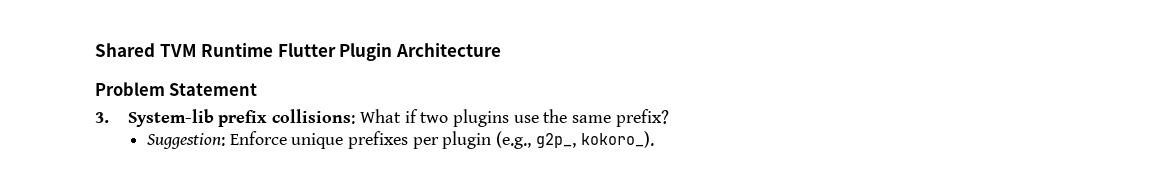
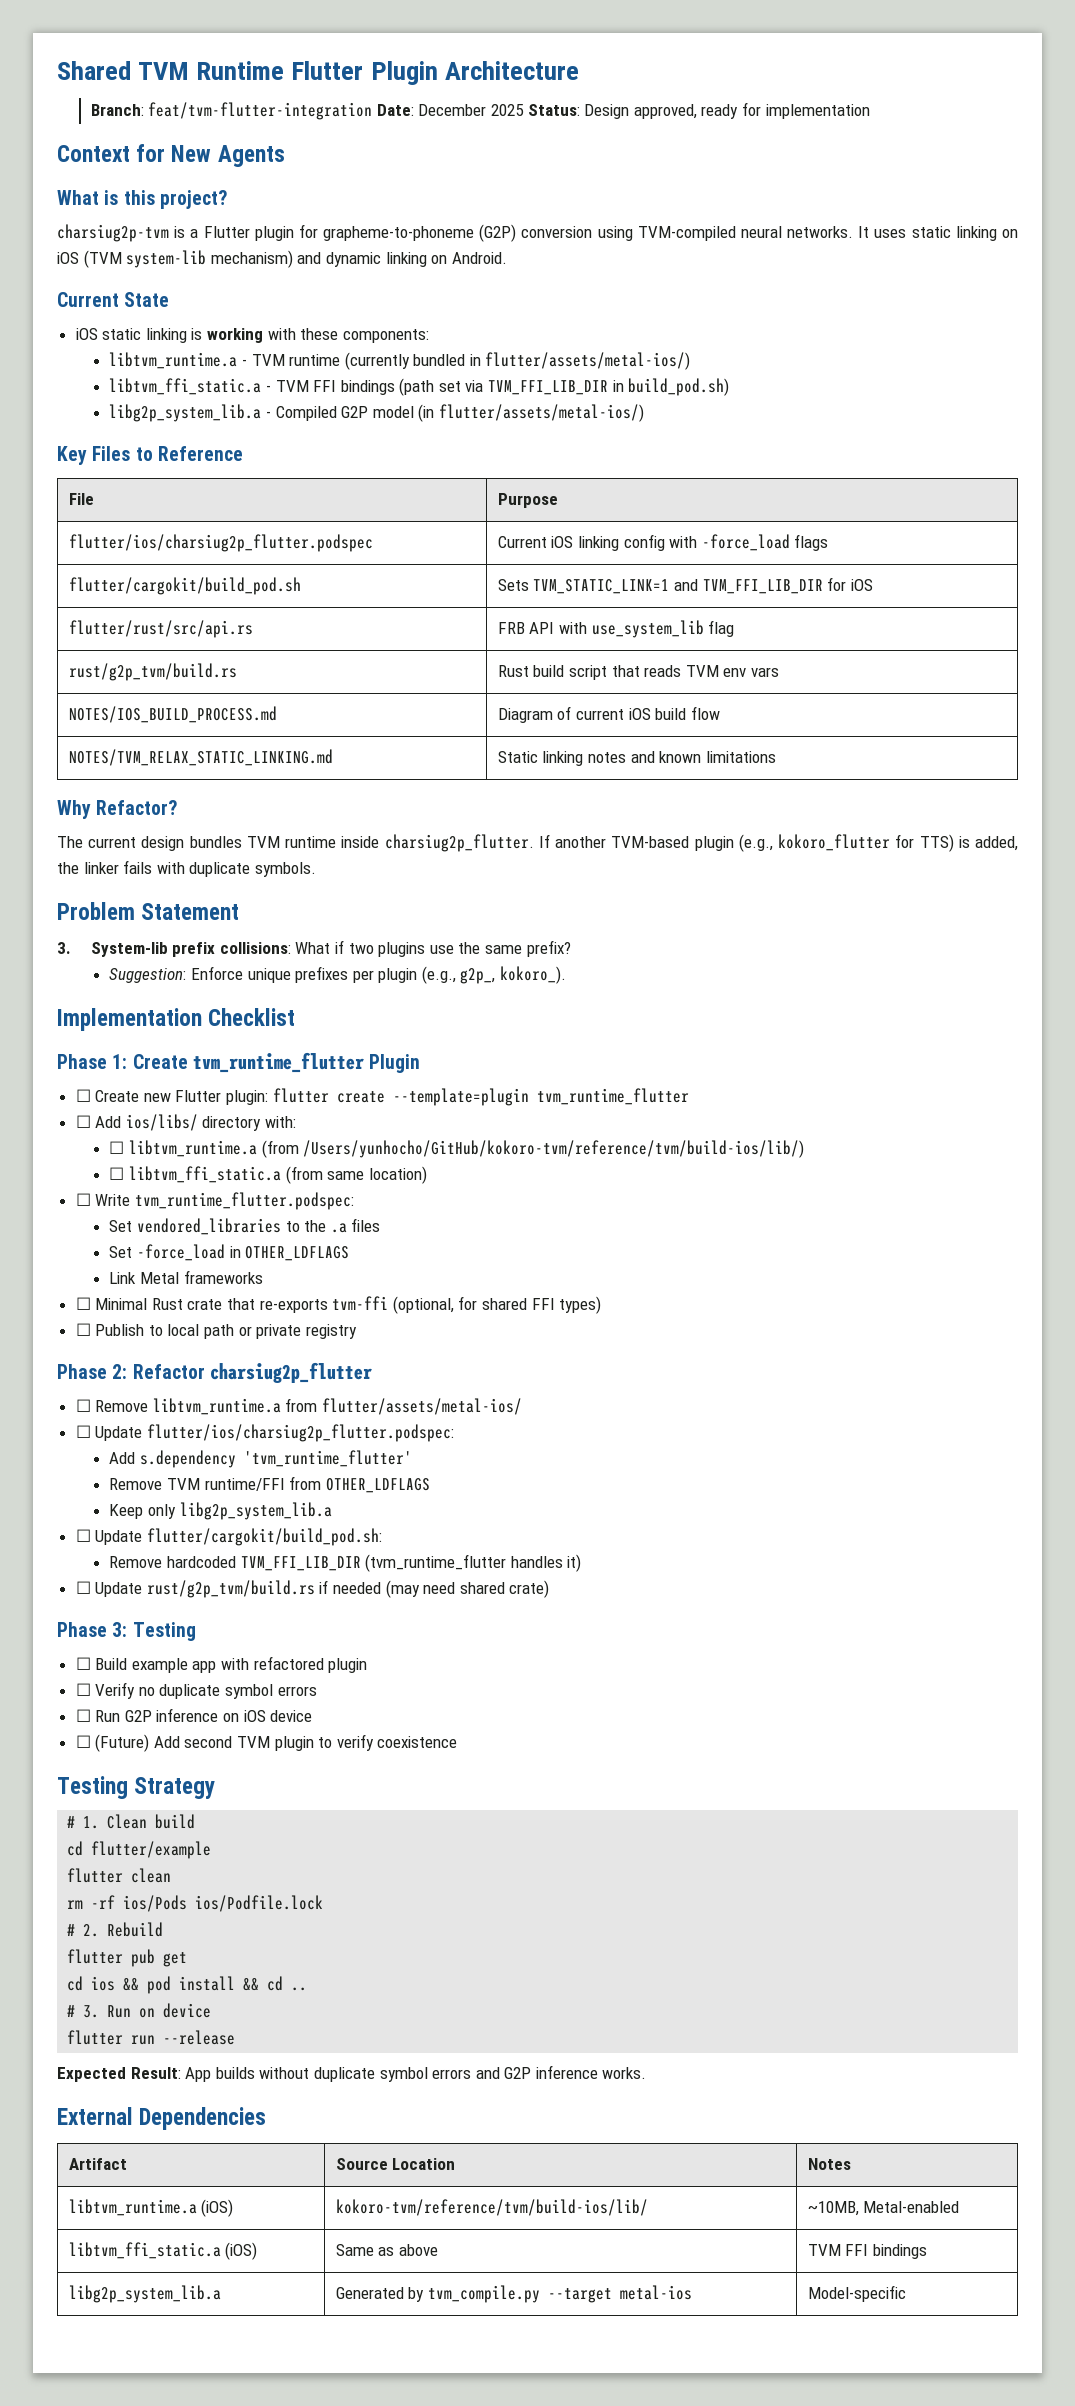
(501, 50) none -> [90,102,870,120] [57,144,285,167] [57,190,227,209] [57,224,1018,242] [57,250,507,268] [57,292,170,307] [75,328,429,343] [109,352,691,370] [109,378,730,396] [109,404,644,422] [57,446,243,465] [68,493,94,505] [497,493,558,508] [68,534,373,552] [497,534,829,551] [68,577,301,595] [497,577,873,594] [68,620,253,638] [497,620,735,638] [68,663,237,681] [497,665,780,680] [68,706,277,723] [497,706,720,723] [68,749,333,766] [497,751,776,766] [57,800,178,819] [57,834,1019,852] [57,860,316,877] // Branch: feat/tvm-flutter-integration Date: December 2025 Status: Design approved, ready for implementation // Context for New Agents // What is this project? // charsiug2p-tvm is a Flutter plugin for grapheme-to-phoneme (G2P) conversion using TVM-compiled neural networks. It uses static linking on iOS (TVM system-lib mechanism) and dynamic linking on Android. // Current State // iOS static linking is working with these components: // libtvm_runtime.a - TVM runtime (currently bundled in flutter/assets/metal-ios/) // libtvm_ffi_static.a - TVM FFI bindings (path set via TVM_FFI_LIB_DIR in build_pod.sh) // libg2p_system_lib.a - Compiled G2P model (in flutter/assets/metal-ios/) // Key Files to Reference // File | Purpose // flutter/ios/charsiug2p_flutter.podspec | Current iOS linking config with -force_load flags // flutter/cargokit/build_pod.sh | Sets TVM_STATIC_LINK=1 and TVM_FFI_LIB_DIR for iOS // flutter/rust/src/api.rs | FRB API with use_system_lib flag // rust/g2p_tvm/build.rs | Rust build script that reads TVM env vars // NOTES/IOS_BUILD_PROCESS.md | Diagram of current iOS build flow // NOTES/TVM_RELAX_STATIC_LINKING.md | Static linking notes and known limitations // Why Refactor? // The current design bundles TVM runtime inside charsiug2p_flutter. If another TVM-based plugin (e.g., kokoro_flutter for TTS) is added, the linker fails with duplicate symbols.
(654, 139) none -> [57,1008,296,1031] [57,1052,421,1073] [75,1088,689,1106] [75,1114,297,1131] [109,1140,805,1158] [109,1166,427,1184] [75,1192,354,1210] [109,1218,381,1235] [109,1244,350,1261] [109,1270,263,1284] [75,1296,602,1314] [75,1323,357,1339] [57,1362,372,1383] [75,1398,523,1415] [75,1424,454,1442] [109,1450,412,1468] [109,1476,430,1493] [109,1502,332,1520] [75,1528,382,1546] [109,1554,582,1572] [75,1580,550,1598] [57,1622,196,1641] [75,1656,368,1673] [75,1682,317,1699] [75,1708,313,1722] [75,1734,458,1752] [57,1776,216,1799] [67,1814,196,1829] [67,1841,212,1859] [67,1868,172,1883] [67,1895,324,1912] [67,1922,164,1937] [67,1949,188,1967] [67,1976,308,1994] [67,2003,212,2018] [67,2030,236,2045] [57,2065,647,2082] [57,2107,267,2130] [68,2158,127,2170] [335,2158,456,2170] [807,2158,851,2170] [68,2199,234,2217] [335,2199,648,2216] [807,2201,960,2216] [68,2242,258,2260] [335,2244,439,2256] [807,2244,928,2259] [68,2285,221,2303] [335,2285,693,2303] [807,2285,906,2302] // Implementation Checklist // Phase 1: Create tvm_runtime_flutter Plugin // ☐ Create new Flutter plugin: flutter create --template=plugin tvm_runtime_flutter // ☐ Add ios/libs/ directory with: // ☐ libtvm_runtime.a (from /Users/yunhocho/GitHub/kokoro-tvm/reference/tvm/build-ios/lib/) // ☐ libtvm_ffi_static.a (from same location) // ☐ Write tvm_runtime_flutter.podspec: // Set vendored_libraries to the .a files // Set -force_load in OTHER_LDFLAGS // Link Metal frameworks // ☐ Minimal Rust crate that re-exports tvm-ffi (optional, for shared FFI types) // ☐ Publish to local path or private registry // Phase 2: Refactor charsiug2p_flutter // ☐ Remove libtvm_runtime.a from flutter/assets/metal-ios/ // ☐ Update flutter/ios/charsiug2p_flutter.podspec: // Add s.dependency 'tvm_runtime_flutter' // Remove TVM runtime/FFI from OTHER_LDFLAGS // Keep only libg2p_system_lib.a // ☐ Update flutter/cargokit/build_pod.sh: // Remove hardcoded TVM_FFI_LIB_DIR (tvm_runtime_flutter handles it) // ☐ Update rust/g2p_tvm/build.rs if needed (may need shared crate) // Phase 3: Testing // ☐ Build example app with refactored plugin // ☐ Verify no duplicate symbol errors // ☐ Run G2P inference on iOS device // ☐ (Future) Add second TVM plugin to verify coexistence // Testing Strategy // # 1. Clean build // cd flutter/example // flutter clean // rm -rf ios/Pods ios/Podfile.lock // # 2. Rebuild // flutter pub get // cd ios && pod install && cd .. // # 3. Run on device // flutter run --release // Expected Result: App builds without duplicate symbol errors and G2P inference works. // External Dependencies // Artifact | Source Location | Notes // libtvm_runtime.a (iOS) | kokoro-tvm/reference/tvm/build-ios/lib/ | ~10MB, Metal-enabled // libtvm_ffi_static.a (iOS) | Same as above | TVM FFI bindings // libg2p_system_lib.a | Generated by tvm_compile.py --target metal-ios | Model-specific

